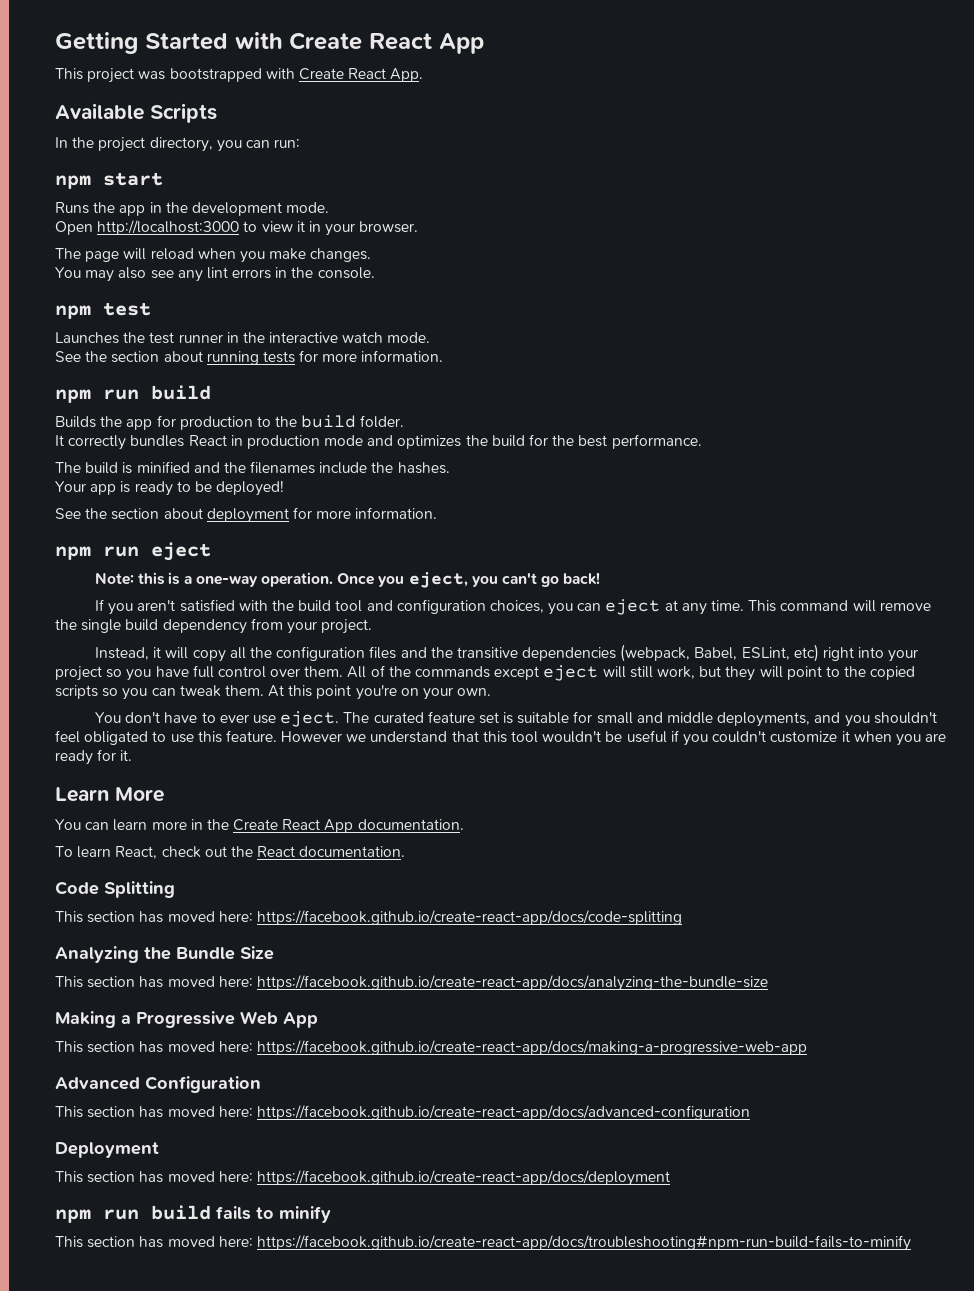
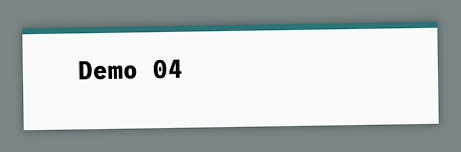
[55,32,484,54] [55,68,424,83] [55,103,217,123] [55,137,301,152] [55,172,163,189] [55,202,330,216] [55,220,419,236] [55,248,372,263] [55,267,375,282] [55,302,151,319] [55,332,431,344] [55,350,444,365] [55,385,211,403] [55,415,405,430] [55,434,702,450] [55,461,450,474] [55,480,285,496] [55,507,438,523] [55,542,211,561] [95,572,601,588] [95,599,931,615] [55,618,373,634] [95,644,919,662] [55,665,916,681] [55,685,492,700] [95,711,937,727] [55,730,947,746] [55,749,133,765] [55,787,164,802] [55,819,464,833] [55,846,406,859] [55,881,175,898] [55,910,682,925] [55,946,274,963] [55,975,768,991] [55,1011,318,1028] [55,1040,807,1055] [55,1076,261,1093] [55,1105,750,1120] [55,1142,159,1158] [55,1170,670,1186] [55,1205,331,1223] [55,1235,911,1251] Getting Started with Create React App // This project was bootstrapped with Create React App. // Available Scripts // In the project directory, you can run: // npm start // Runs the app in the development mode. // Open http://localhost:3000 to view it in your browser. // The page will reload when you make changes. // You may also see any lint errors in the console. // npm test // Launches the test runner in the interactive watch mode. // See the section about running tests for more information. // npm run build // Builds the app for production to the build folder. // It correctly bundles React in production mode and optimizes the build for the best performance. // The build is minified and the filenames include the hashes. // Your app is ready to be deployed! // See the section about deployment for more information. // npm run eject // Note: this is a one-way operation. Once you eject, you can't go back! // If you aren't satisfied with the build tool and configuration choices, you can eject at any time. This command will remove the single build dependency from your project. // Instead, it will copy all the configuration files and the transitive dependencies (webpack, Babel, ESLint, etc) right into your project so you have full control over them. All of the commands except eject will still work, but they will point to the copied scripts so you can tweak them. At this point you're on your own. // You don't have to ever use eject. The curated feature set is suitable for small and middle deployments, and you shouldn't feel obligated to use this feature. However we understand that this tool wouldn't be useful if you couldn't customize it when you are ready for it. // Learn More // You can learn more in the Create React App documentation. // To learn React, check out the React documentation. // Code Splitting // This section has moved here: https://facebook.github.io/create-react-app/docs/code-splitting // Analyzing the Bundle Size // This section has moved here: https://facebook.github.io/create-react-app/docs/analyzing-the-bundle-size // Making a Progressive Web App // This section has moved here: https://facebook.github.io/create-react-app/docs/making-a-progressive-web-app // Advanced Configuration // This section has moved here: https://facebook.github.io/create-react-app/docs/advanced-configuration // Deployment // This section has moved here: https://facebook.github.io/create-react-app/docs/deployment // npm run build fails to minify // This section has moved here: https://facebook.github.io/create-react-app/docs/troubleshooting#npm-run-build-fails-to-minify -> [77,58,184,81] Demo 04

